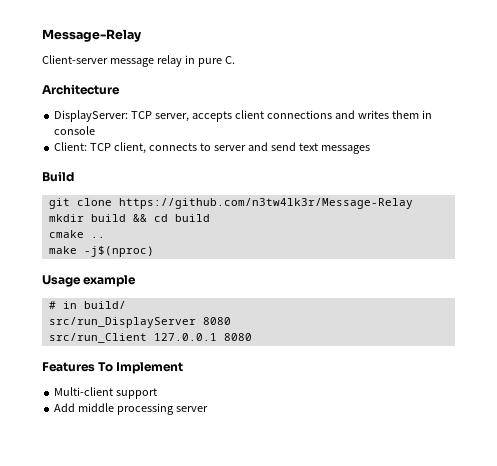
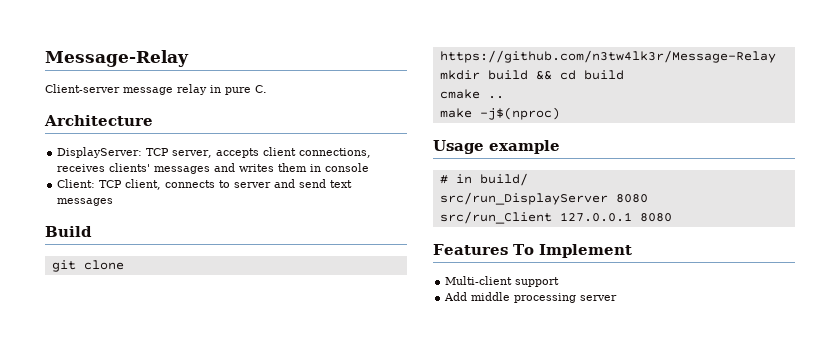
[266,110,332,119] connections -> [299,148,372,158] [57,163,211,174] connections, receives clients' messages

